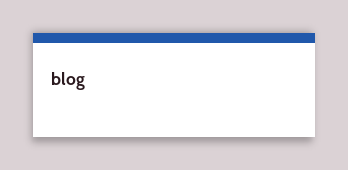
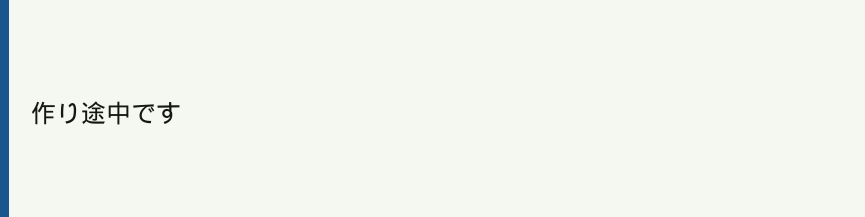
[51,72,85,90] blog -> [31,101,181,125] 作り途中です

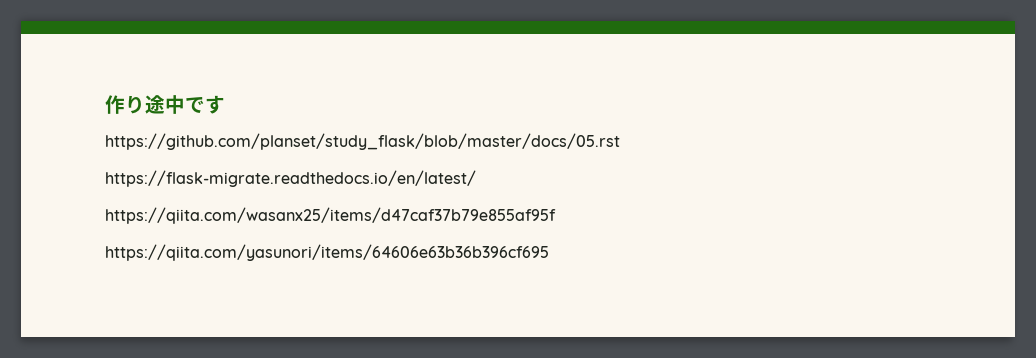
(181, 113) none -> [105,133,620,150] [105,170,476,187] [105,207,556,224] [105,244,549,261] // https://github.com/planset/study_flask/blob/master/docs/05.rst // https://flask-migrate.readthedocs.io/en/latest/ // https://qiita.com/wasanx25/items/d47caf37b79e855af95f // https://qiita.com/yasunori/items/64606e63b36b396cf695

